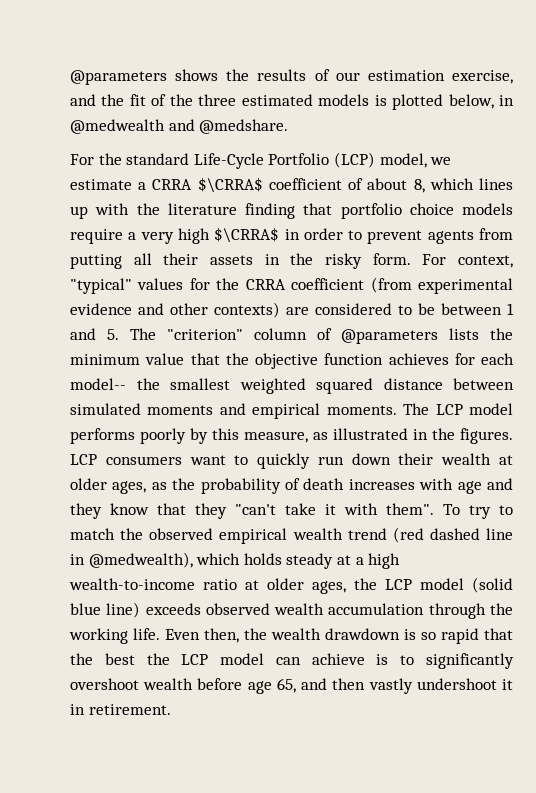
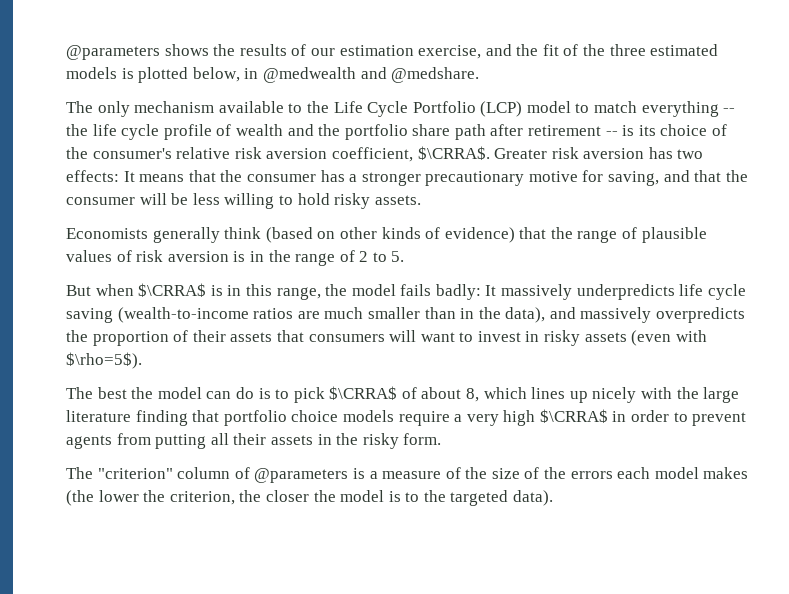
[70,152,452,169] [70,177,342,193] For the standard Life-Cycle Portfolio (LCP) model, we estimate a CRRA $\CRRA$ coefficient -> [66,101,736,117] [66,124,728,140] [66,146,704,162] [66,170,748,186] [66,193,421,209] [66,227,707,243] [66,250,405,266] [66,283,746,300] [66,307,746,323] [66,330,707,346] [66,352,142,369] [66,386,398,403] The only mechanism available to the Life Cycle Portfolio (LCP) model to match everything -- the life cycle profile of wealth and the portfolio share path after retirement -- is its choice of the consumer's relative risk aversion coefficient, $\CRRA$. Greater risk aversion has two effects: It means that the consumer has a stronger precautionary motive for saving, and that the consumer will be less willing to hold risky assets. // Economists generally think (based on other kinds of evidence) that the range of plausible values of risk aversion is in the range of 2 to 5. // But when $\CRRA$ is in this range, the model fails badly: It massively underpredicts life cycle saving (wealth-to-income ratios are much smaller than in the data), and massively overpredicts the proportion of their assets that consumers will want to invest in risky assets (even with $\rho=5$). // The best the model can do is to pick $\CRRA$
(88, 212) none -> [592,387,637,403] nicely
(160, 209) none -> [703,387,740,403] large
[422,254,513,268] [70,277,513,294] [70,302,514,318] [70,328,119,340] For context, "typical" values for the CRRA coefficient (from experimental evidence and other contexts) are considered to be between 1 and 5. -> (442, 439) //
[449,328,513,340] [70,353,514,369] [70,378,514,394] [70,403,513,419] [70,428,513,444] [70,453,513,469] [70,478,513,494] [70,503,513,519] [70,527,513,544] [70,552,401,569] [69,577,513,594] [70,602,513,619] [69,628,513,644] [70,653,514,669] [70,678,513,694] [70,704,171,715] lists the minimum value that the objective function achieves for each model-- the smallest weighted squared distance between simulated moments and empirical moments. The LCP model performs poorly by this measure, as illustrated in the figures. LCP consumers want to quickly run down their wealth at older ages, as the probability of death increases with age and they know that they "can't take it with them". To try to match the observed empirical wealth trend (red dashed line in @medwealth), which holds steady at a high wealth-to-income ratio at older ages, the LCP model (solid blue line) exceeds observed wealth accumulation through the working life. Even then, the wealth drawdown is so rapid that the best the LCP model can achieve is to significantly overshoot wealth before age 65, and then vastly undershoot it in retirement. -> [352,467,749,479] [66,490,554,506] is a measure of the size of the errors each model makes (the lower the criterion, the closer the model is to the targeted data).

